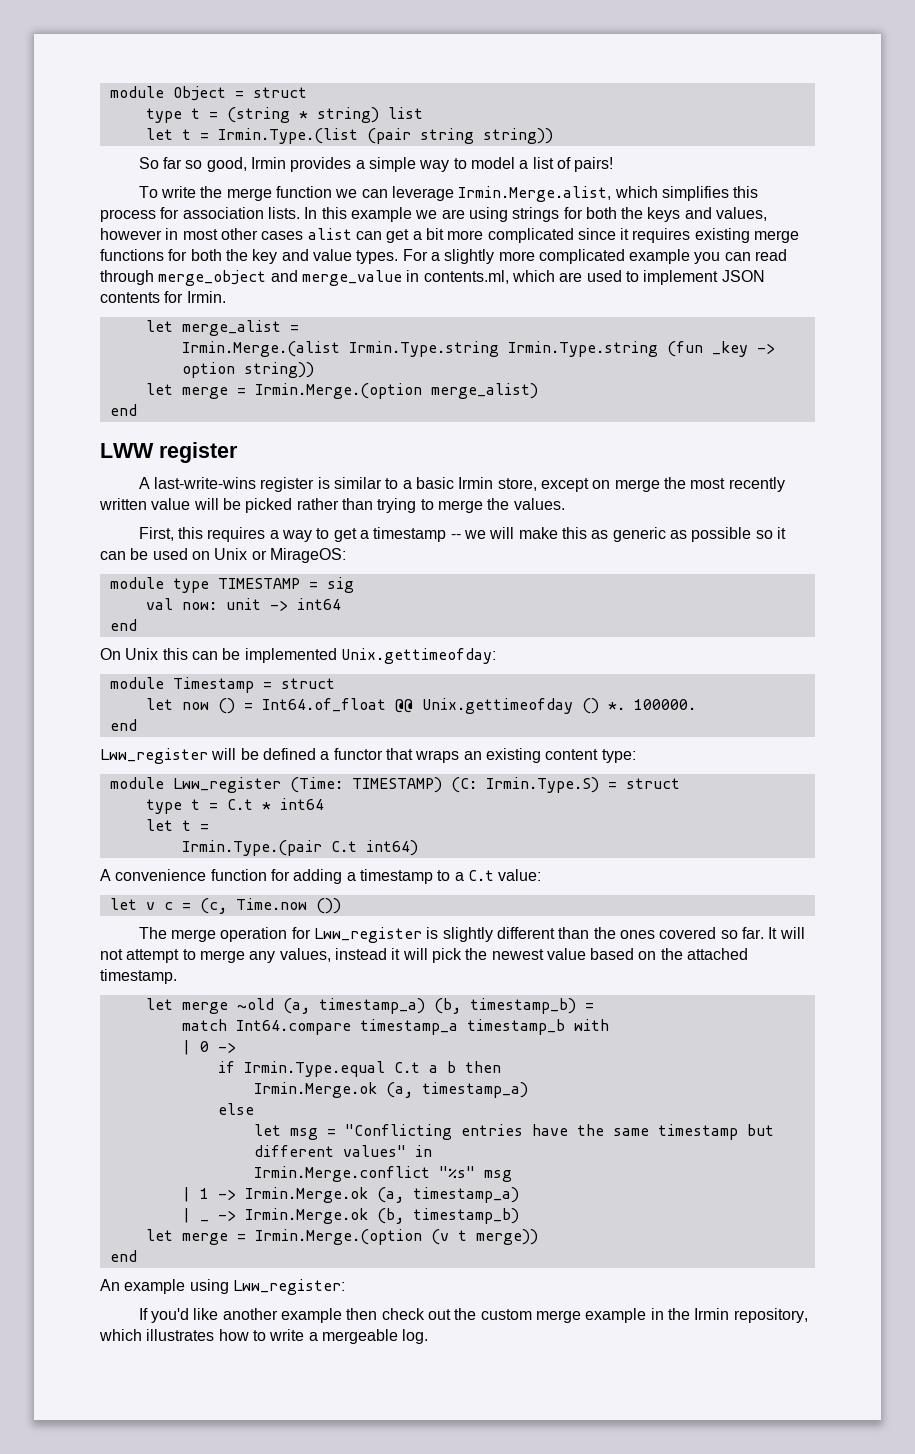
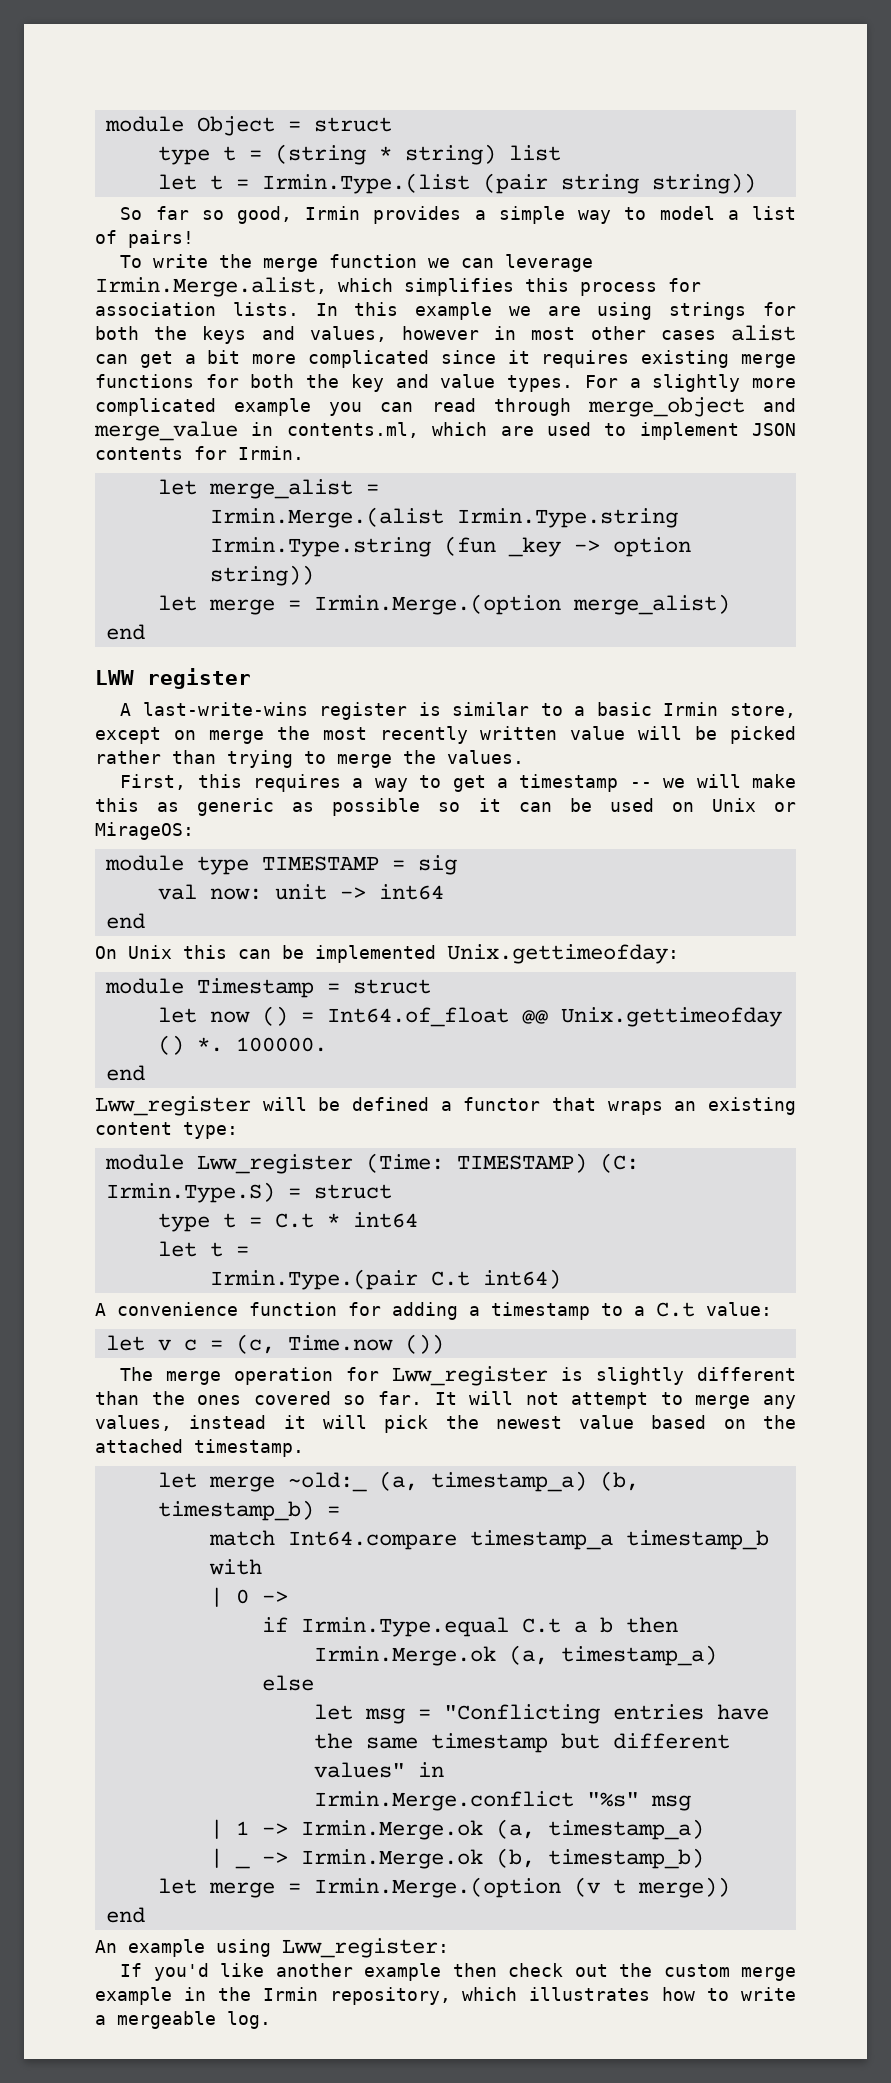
[236,998,274,1010] ~old -> [287,1472,367,1492] ~old:_

